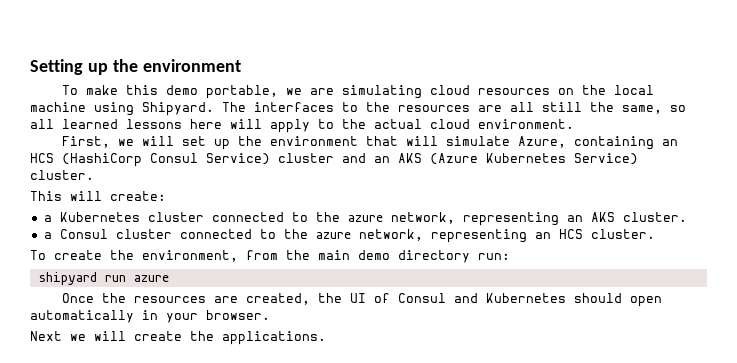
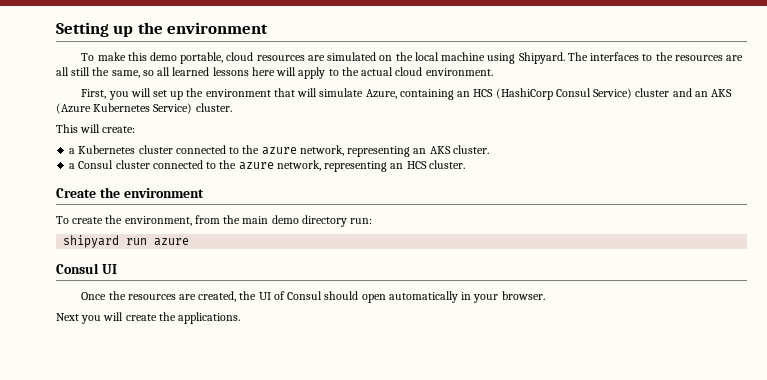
[285,85,550,99] we are simulating cloud resources -> [226,52,377,61] cloud resources are simulated
[117,139,134,146] we -> [108,91,129,100] you
(655, 234) none -> [56,187,204,198] // Create the environment
(169, 278) none -> [56,263,117,274] // Consul UI
[453,293,566,303] and Kubernetes -> (323, 295) none
[70,334,86,341] we -> [81,315,102,324] you

